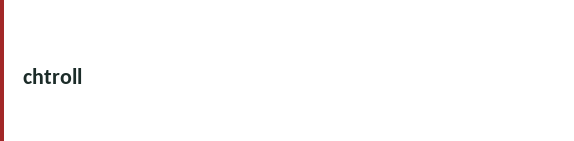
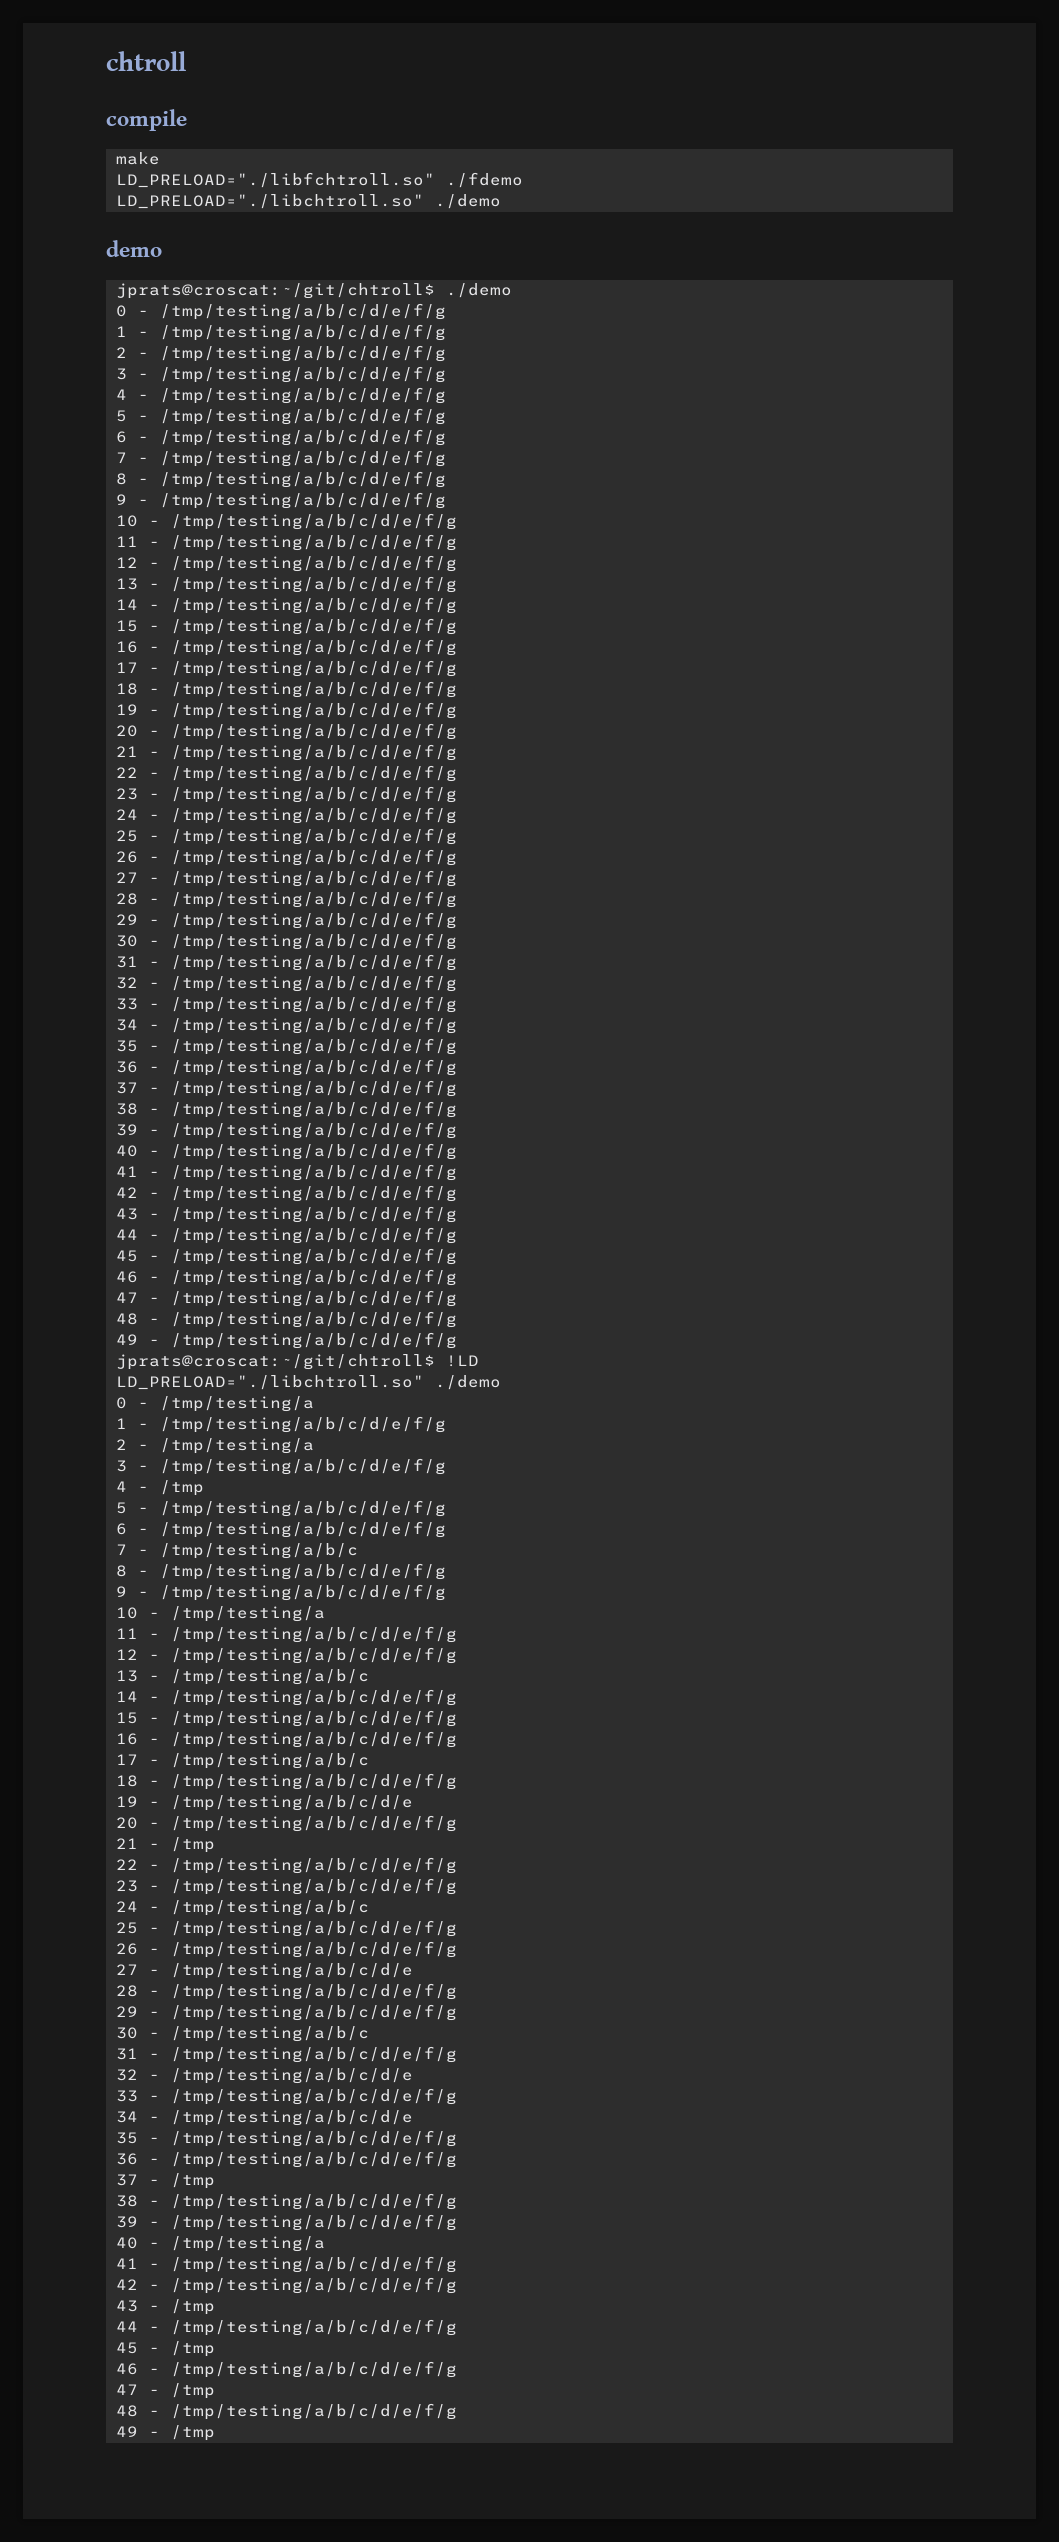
(82, 76) none -> [106,109,187,131] [116,152,161,165] [116,172,524,188] [116,194,502,209] [106,240,162,257] [116,283,513,299] [116,303,447,320] [116,324,447,341] [116,345,447,362] [116,366,447,383] [116,387,447,404] [116,408,447,425] [116,429,447,446] [116,450,447,467] [116,471,447,488] [116,492,447,509] [116,513,458,530] [116,534,458,551] [116,555,458,572] [116,576,458,593] [116,597,458,614] [116,618,458,635] [116,639,458,656] [116,660,458,677] [116,681,458,698] [116,702,458,719] [116,723,458,740] [116,744,458,761] [116,765,458,782] [116,786,458,803] [116,807,458,824] [116,828,458,845] [116,849,458,866] [116,870,458,887] [116,891,458,908] [116,912,458,929] [116,933,458,950] [116,954,458,971] [116,975,458,992] [116,996,458,1013] [116,1017,458,1034] [116,1038,458,1055] [116,1059,458,1076] [116,1080,458,1097] [116,1101,458,1118] [116,1122,458,1139] [116,1143,458,1160] [116,1164,458,1181] [116,1185,458,1202] [116,1206,458,1223] [116,1227,458,1244] [116,1248,458,1265] [116,1269,458,1286] [116,1290,458,1307] [116,1311,458,1328] [116,1332,458,1349] [116,1354,480,1370] [116,1375,502,1390] [116,1396,315,1412] [116,1416,447,1433] [116,1438,315,1454] [116,1458,447,1475] [116,1480,205,1496] [116,1500,447,1517] [116,1521,447,1538] [116,1543,359,1559] [116,1563,447,1580] [116,1584,447,1601] [116,1606,326,1622] [116,1626,458,1643] [116,1647,458,1664] [116,1669,370,1685] [116,1689,458,1706] [116,1710,458,1727] [116,1731,458,1748] [116,1753,370,1769] [116,1773,458,1790] [116,1795,414,1811] [116,1815,458,1832] [116,1837,216,1853] [116,1857,458,1874] [116,1878,458,1895] [116,1900,370,1916] [116,1920,458,1937] [116,1941,458,1958] [116,1963,414,1979] [116,1983,458,2000] [116,2004,458,2021] [116,2026,370,2042] [116,2046,458,2063] [116,2068,414,2084] [116,2088,458,2105] [116,2110,414,2126] [116,2130,458,2147] [116,2151,458,2168] [116,2173,216,2189] [116,2193,458,2210] [116,2214,458,2231] [116,2236,326,2252] [116,2256,458,2273] [116,2277,458,2294] [116,2299,216,2315] [116,2319,458,2336] [116,2341,216,2357] [116,2361,458,2378] [116,2383,216,2399] [116,2403,458,2420] [116,2425,216,2441] // compile // make // LD_PRELOAD="./libfchtroll.so" ./fdemo // LD_PRELOAD="./libchtroll.so" ./demo // demo // jprats@croscat:~/git/chtroll$ ./demo // 0 - /tmp/testing/a/b/c/d/e/f/g // 1 - /tmp/testing/a/b/c/d/e/f/g // 2 - /tmp/testing/a/b/c/d/e/f/g // 3 - /tmp/testing/a/b/c/d/e/f/g // 4 - /tmp/testing/a/b/c/d/e/f/g // 5 - /tmp/testing/a/b/c/d/e/f/g // 6 - /tmp/testing/a/b/c/d/e/f/g // 7 - /tmp/testing/a/b/c/d/e/f/g // 8 - /tmp/testing/a/b/c/d/e/f/g // 9 - /tmp/testing/a/b/c/d/e/f/g // 10 - /tmp/testing/a/b/c/d/e/f/g // 11 - /tmp/testing/a/b/c/d/e/f/g // 12 - /tmp/testing/a/b/c/d/e/f/g // 13 - /tmp/testing/a/b/c/d/e/f/g // 14 - /tmp/testing/a/b/c/d/e/f/g // 15 - /tmp/testing/a/b/c/d/e/f/g // 16 - /tmp/testing/a/b/c/d/e/f/g // 17 - /tmp/testing/a/b/c/d/e/f/g // 18 - /tmp/testing/a/b/c/d/e/f/g // 19 - /tmp/testing/a/b/c/d/e/f/g // 20 - /tmp/testing/a/b/c/d/e/f/g // 21 - /tmp/testing/a/b/c/d/e/f/g // 22 - /tmp/testing/a/b/c/d/e/f/g // 23 - /tmp/testing/a/b/c/d/e/f/g // 24 - /tmp/testing/a/b/c/d/e/f/g // 25 - /tmp/testing/a/b/c/d/e/f/g // 26 - /tmp/testing/a/b/c/d/e/f/g // 27 - /tmp/testing/a/b/c/d/e/f/g // 28 - /tmp/testing/a/b/c/d/e/f/g // 29 - /tmp/testing/a/b/c/d/e/f/g // 30 - /tmp/testing/a/b/c/d/e/f/g // 31 - /tmp/testing/a/b/c/d/e/f/g // 32 - /tmp/testing/a/b/c/d/e/f/g // 33 - /tmp/testing/a/b/c/d/e/f/g // 34 - /tmp/testing/a/b/c/d/e/f/g // 35 - /tmp/testing/a/b/c/d/e/f/g // 36 - /tmp/testing/a/b/c/d/e/f/g // 37 - /tmp/testing/a/b/c/d/e/f/g // 38 - /tmp/testing/a/b/c/d/e/f/g // 39 - /tmp/testing/a/b/c/d/e/f/g // 40 - /tmp/testing/a/b/c/d/e/f/g // 41 - /tmp/testing/a/b/c/d/e/f/g // 42 - /tmp/testing/a/b/c/d/e/f/g // 43 - /tmp/testing/a/b/c/d/e/f/g // 44 - /tmp/testing/a/b/c/d/e/f/g // 45 - /tmp/testing/a/b/c/d/e/f/g // 46 - /tmp/testing/a/b/c/d/e/f/g // 47 - /tmp/testing/a/b/c/d/e/f/g // 48 - /tmp/testing/a/b/c/d/e/f/g // 49 - /tmp/testing/a/b/c/d/e/f/g // jprats@croscat:~/git/chtroll$ !LD // LD_PRELOAD="./libchtroll.so" ./demo // 0 - /tmp/testing/a // 1 - /tmp/testing/a/b/c/d/e/f/g // 2 - /tmp/testing/a // 3 - /tmp/testing/a/b/c/d/e/f/g // 4 - /tmp // 5 - /tmp/testing/a/b/c/d/e/f/g // 6 - /tmp/testing/a/b/c/d/e/f/g // 7 - /tmp/testing/a/b/c // 8 - /tmp/testing/a/b/c/d/e/f/g // 9 - /tmp/testing/a/b/c/d/e/f/g // 10 - /tmp/testing/a // 11 - /tmp/testing/a/b/c/d/e/f/g // 12 - /tmp/testing/a/b/c/d/e/f/g // 13 - /tmp/testing/a/b/c // 14 - /tmp/testing/a/b/c/d/e/f/g // 15 - /tmp/testing/a/b/c/d/e/f/g // 16 - /tmp/testing/a/b/c/d/e/f/g // 17 - /tmp/testing/a/b/c // 18 - /tmp/testing/a/b/c/d/e/f/g // 19 - /tmp/testing/a/b/c/d/e // 20 - /tmp/testing/a/b/c/d/e/f/g // 21 - /tmp // 22 - /tmp/testing/a/b/c/d/e/f/g // 23 - /tmp/testing/a/b/c/d/e/f/g // 24 - /tmp/testing/a/b/c // 25 - /tmp/testing/a/b/c/d/e/f/g // 26 - /tmp/testing/a/b/c/d/e/f/g // 27 - /tmp/testing/a/b/c/d/e // 28 - /tmp/testing/a/b/c/d/e/f/g // 29 - /tmp/testing/a/b/c/d/e/f/g // 30 - /tmp/testing/a/b/c // 31 - /tmp/testing/a/b/c/d/e/f/g // 32 - /tmp/testing/a/b/c/d/e // 33 - /tmp/testing/a/b/c/d/e/f/g // 34 - /tmp/testing/a/b/c/d/e // 35 - /tmp/testing/a/b/c/d/e/f/g // 36 - /tmp/testing/a/b/c/d/e/f/g // 37 - /tmp // 38 - /tmp/testing/a/b/c/d/e/f/g // 39 - /tmp/testing/a/b/c/d/e/f/g // 40 - /tmp/testing/a // 41 - /tmp/testing/a/b/c/d/e/f/g // 42 - /tmp/testing/a/b/c/d/e/f/g // 43 - /tmp // 44 - /tmp/testing/a/b/c/d/e/f/g // 45 - /tmp // 46 - /tmp/testing/a/b/c/d/e/f/g // 47 - /tmp // 48 - /tmp/testing/a/b/c/d/e/f/g // 49 - /tmp

